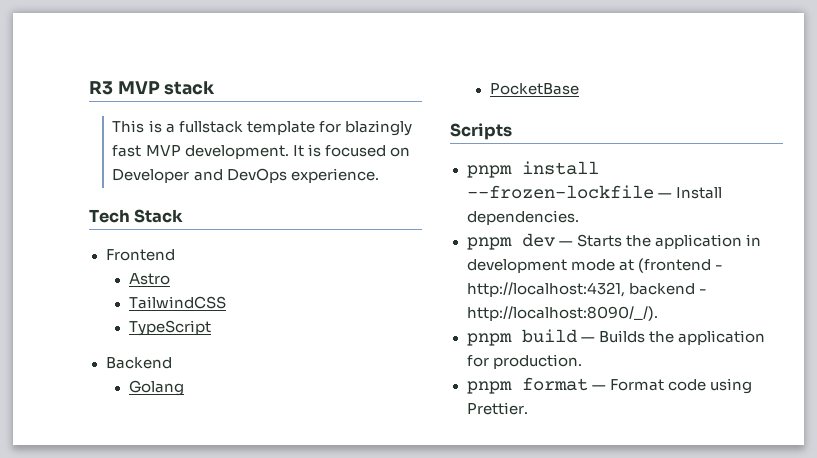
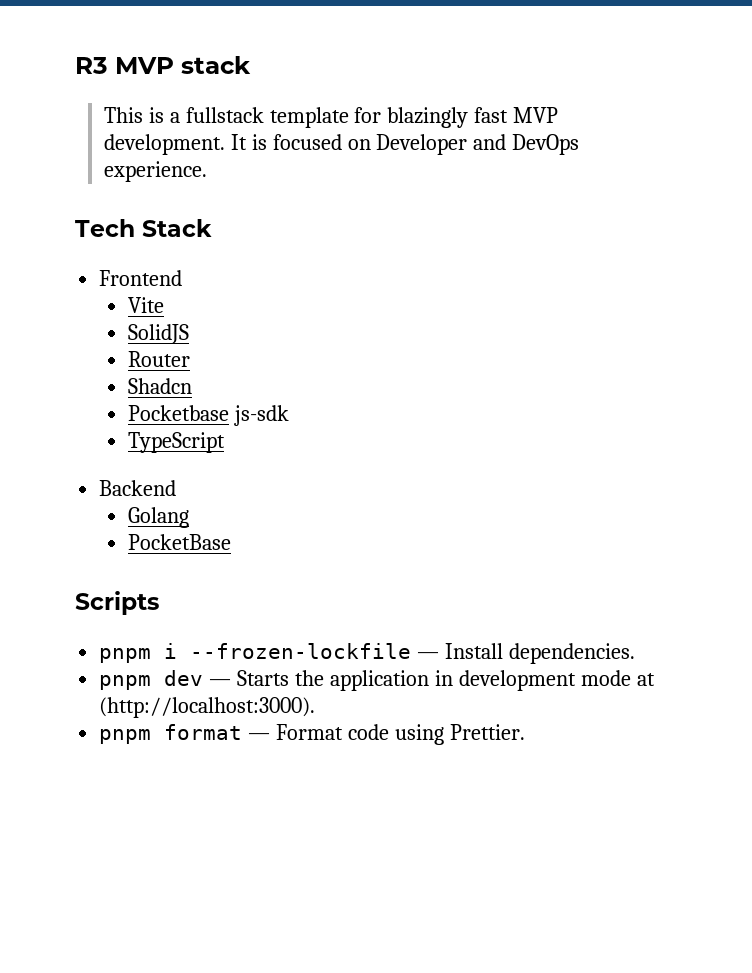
[128,273,170,285] [128,296,226,309] Astro // TailwindCSS -> [127,297,164,313] [127,324,189,344] [127,351,190,367] [127,378,192,394] [127,405,289,426] Vite // SolidJS // Router // Shadcn // Pocketbase js-sdk
[521,161,599,175] install -> [164,643,178,659] i
[637,258,723,273] [466,282,707,297] [466,306,658,321] [466,329,765,346] [466,354,582,369] (frontend - http://localhost:4321, backend - http://localhost:8090/_/). // pnpm build — Builds the application for production. -> [99,697,316,718] (http://localhost:3000).

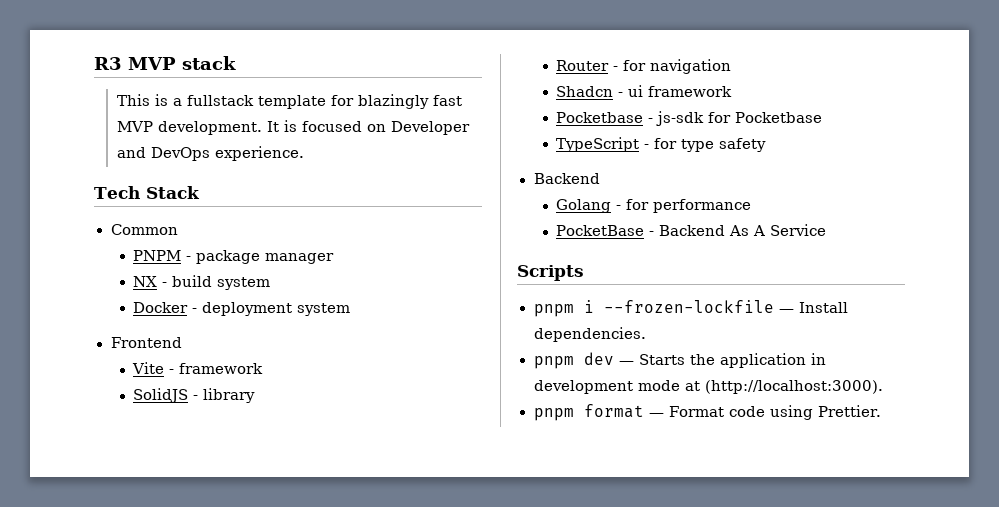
(212, 228) none -> [110,224,178,235] [133,250,335,264] [133,275,271,290] [133,302,351,316] // Сommon // PNPM - package manager // NX - build system // Docker - deployment system
(164, 305) none -> [169,363,264,374] - framework
(189, 334) none -> [193,388,256,403] - library
[127,378,192,394] [127,405,229,421] // Shadcn // Pocketbase -> [613,59,732,74] [556,85,733,97] [556,112,654,123] - for navigation // Shadcn - ui framework // Pocketbase -
(289, 415) none -> [708,112,823,123] for Pocketbase
[99,480,177,496] [127,507,189,528] [127,534,231,550] // Backend // Golang // PocketBase -> [644,138,767,152] [533,173,600,184] [556,199,752,213] [556,224,827,236] - for type safety // Backend // Golang - for performance // PocketBase - Backend As A Service

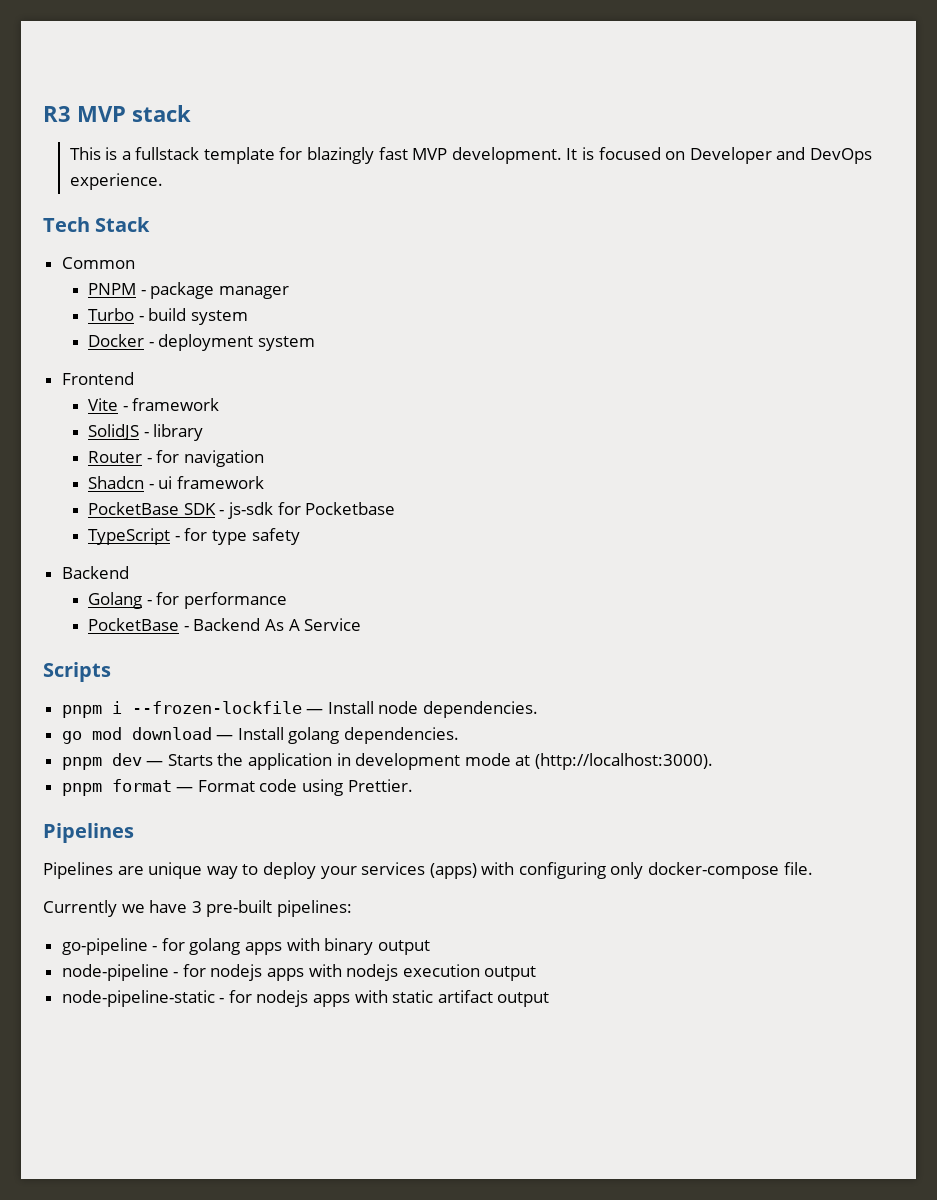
[133,276,158,287] NX -> [88,308,135,321] Turbo
[556,112,644,123] Pocketbase -> [88,502,216,515] PocketBase SDK
(848, 307) none -> [378,701,539,718] [61,727,340,744] node dependencies. // go mod download — Install golang
(882, 411) none -> [43,823,134,843] [43,862,813,879] [43,900,352,917] [61,938,430,955] [61,964,537,981] [61,990,550,1007] // Pipelines // Pipelines are unique way to deploy your services (apps) with configuring only docker-compose file. // Currently we have 3 pre-built pipelines: // go-pipeline - for golang apps with binary output // node-pipeline - for nodejs apps with nodejs execution output // node-pipeline-static - for nodejs apps with static artifact output

